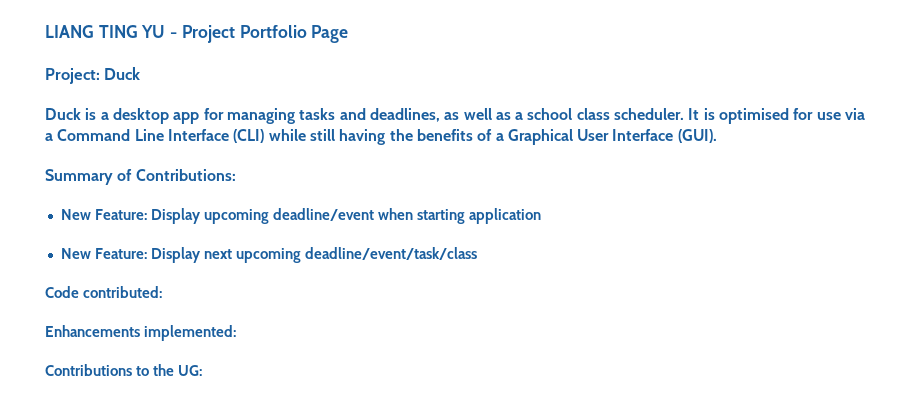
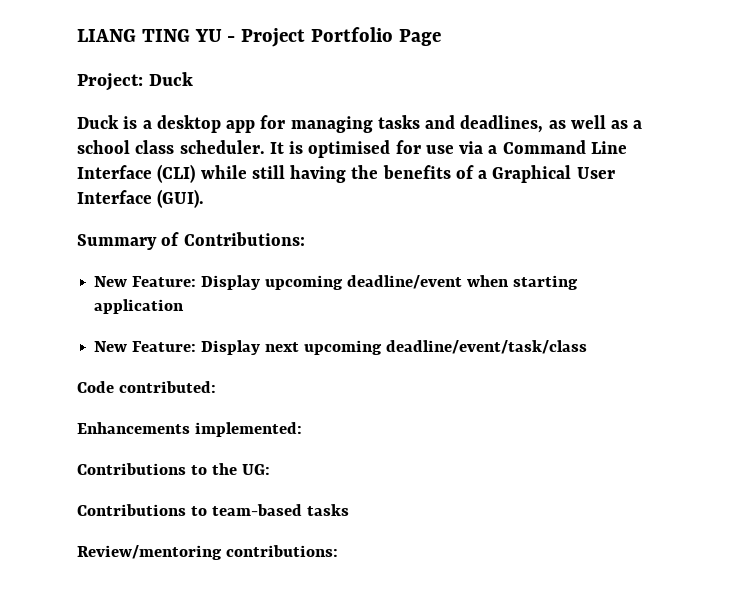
(203, 370) none -> [77,504,349,516] [77,545,338,560] // Contributions to team-based tasks // Review/mentoring contributions:

